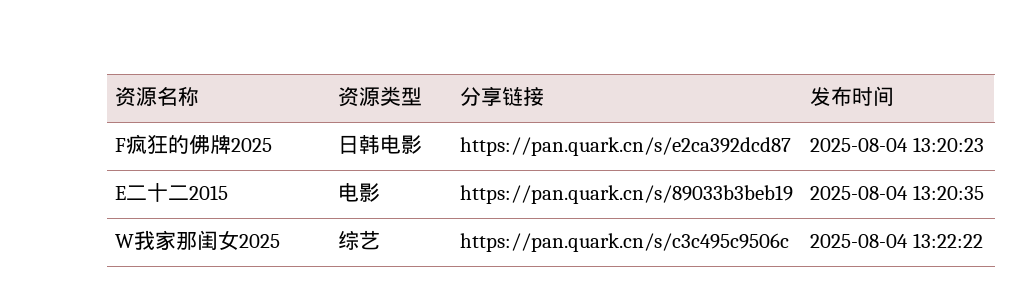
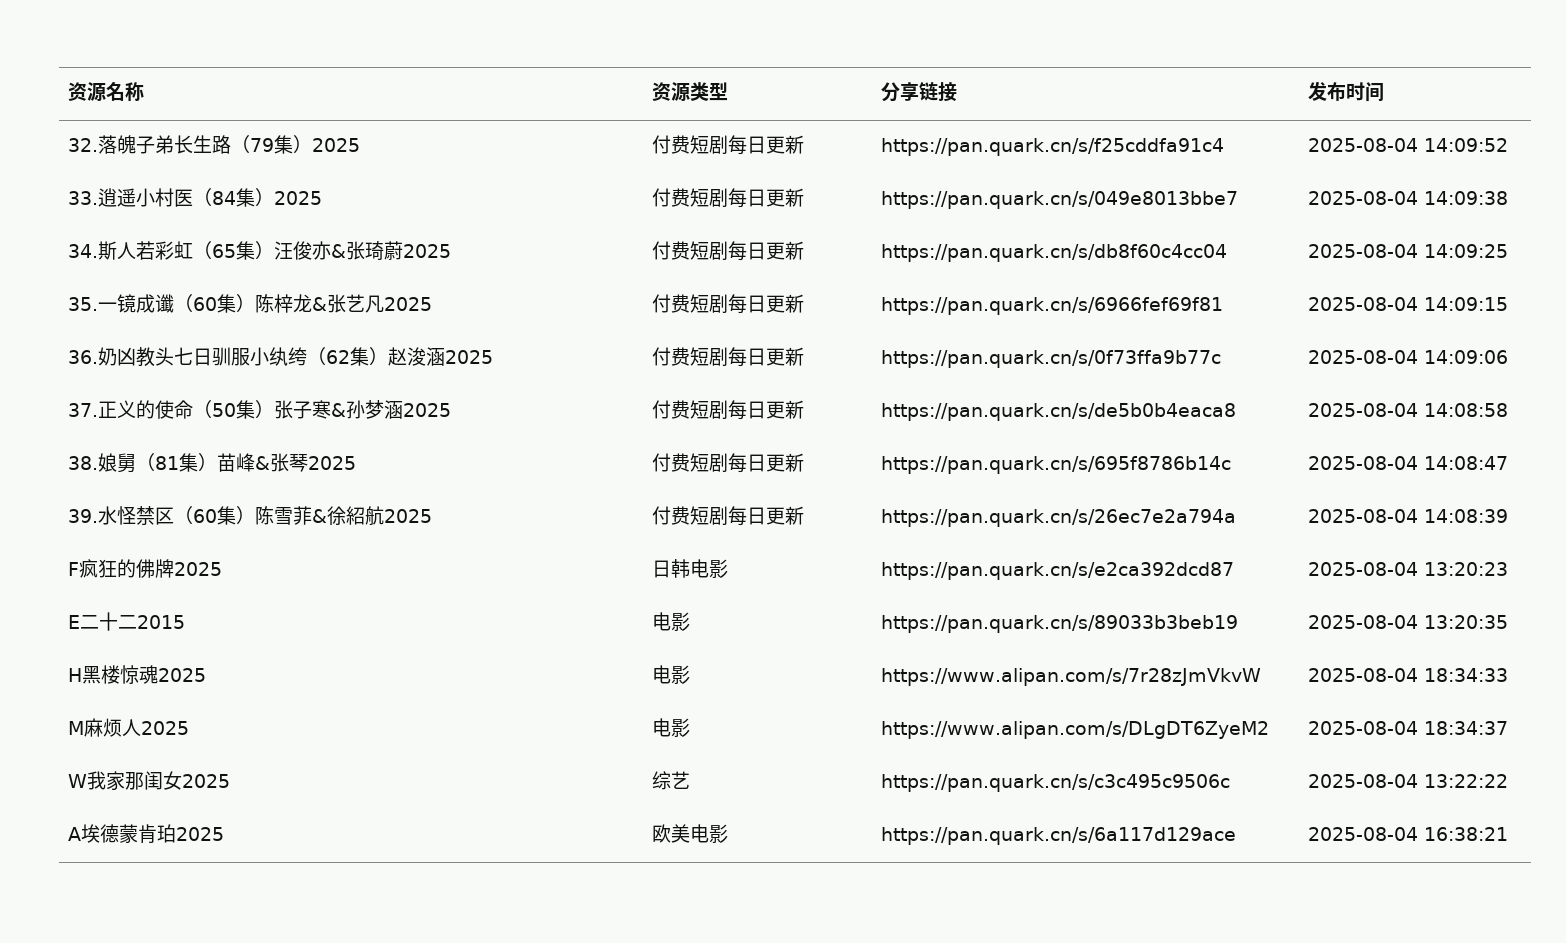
(895, 96) none -> [68,135,361,154] [652,135,805,155] [881,138,1225,156] [1308,138,1509,152] [68,188,323,207] [652,188,805,208] [881,191,1239,209] [1308,191,1509,205] [68,241,452,260] [652,241,805,261] [881,244,1228,262] [1308,244,1509,258] [68,294,433,313] [652,294,805,314] [881,297,1224,315] [1308,297,1509,311] [68,347,494,367] [652,347,805,367] [881,350,1222,368] [1308,350,1509,364] [68,400,452,419] [652,400,805,420] [881,403,1237,421] [1308,403,1509,417] [68,453,357,473] [652,453,805,473] [881,456,1232,474] [1308,456,1509,470] [68,506,433,526] [652,506,805,526] [881,509,1237,527] [1308,509,1509,523] // 32.落魄子弟长生路（79集）2025 | 付费短剧每日更新 | https://pan.quark.cn/s/f25cddfa91c4 | 2025-08-04 14:09:52 // 33.逍遥小村医（84集）2025 | 付费短剧每日更新 | https://pan.quark.cn/s/049e8013bbe7 | 2025-08-04 14:09:38 // 34.斯人若彩虹（65集）汪俊亦&张琦蔚2025 | 付费短剧每日更新 | https://pan.quark.cn/s/db8f60c4cc04 | 2025-08-04 14:09:25 // 35.一镜成谶（60集）陈梓龙&张艺凡2025 | 付费短剧每日更新 | https://pan.quark.cn/s/6966fef69f81 | 2025-08-04 14:09:15 // 36.奶凶教头七日驯服小纨绔（62集）赵浚涵2025 | 付费短剧每日更新 | https://pan.quark.cn/s/0f73ffa9b77c | 2025-08-04 14:09:06 // 37.正义的使命（50集）张子寒&孙梦涵2025 | 付费短剧每日更新 | https://pan.quark.cn/s/de5b0b4eaca8 | 2025-08-04 14:08:58 // 38.娘舅（81集）苗峰&张琴2025 | 付费短剧每日更新 | https://pan.quark.cn/s/695f8786b14c | 2025-08-04 14:08:47 // 39.水怪禁区（60集）陈雪菲&徐紹航2025 | 付费短剧每日更新 | https://pan.quark.cn/s/26ec7e2a794a | 2025-08-04 14:08:39
(984, 192) none -> [68,665,207,684] [652,665,691,684] [881,668,1262,686] [1308,668,1509,682] [68,718,190,737] [652,718,691,737] [881,721,1270,739] [1308,721,1509,735] // H黑楼惊魂2025 | 电影 | https://www.alipan.com/s/7r28zJmVkvW | 2025-08-04 18:34:33 // M麻烦人2025 | 电影 | https://www.alipan.com/s/DLgDT6ZyeM2 | 2025-08-04 18:34:37
(983, 240) none -> [68,824,225,843] [652,824,729,843] [881,827,1237,845] [1308,827,1509,841] // A埃德蒙肯珀2025 | 欧美电影 | https://pan.quark.cn/s/6a117d129ace | 2025-08-04 16:38:21

